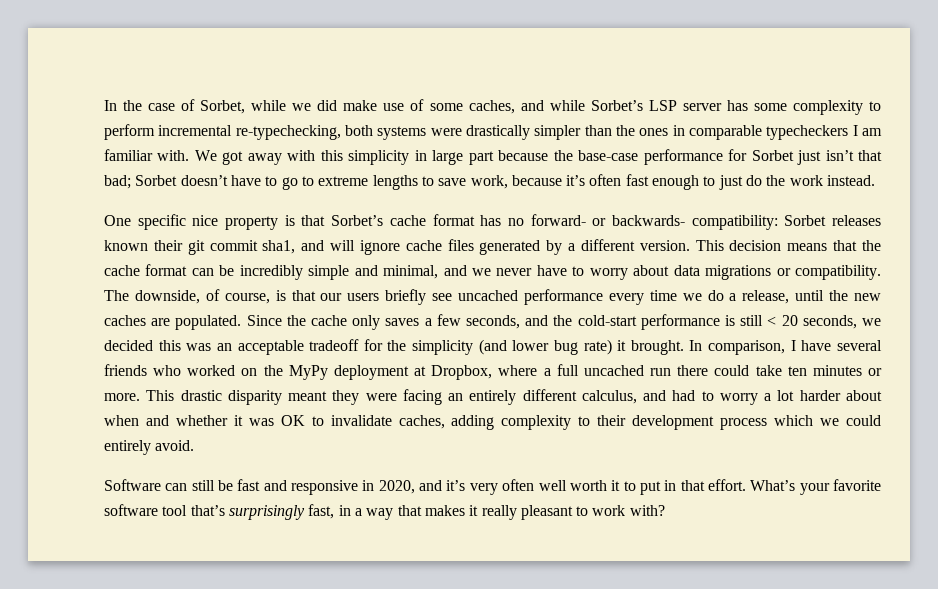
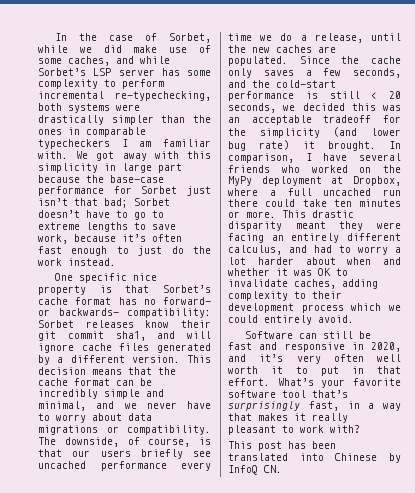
[104,240,148,251] known -> [145,320,170,328] know
(665, 510) none -> [228,441,336,451] [228,453,401,463] [228,465,282,475] // This post has been translated into Chinese by InfoQ CN.

